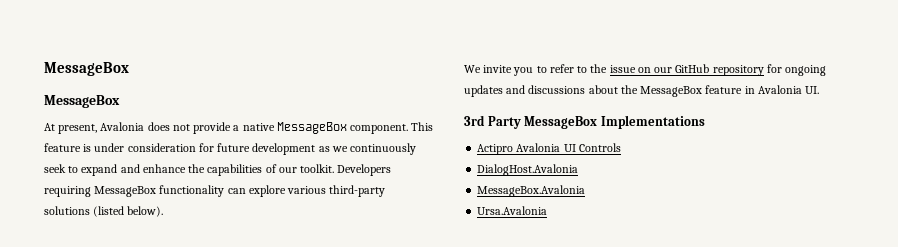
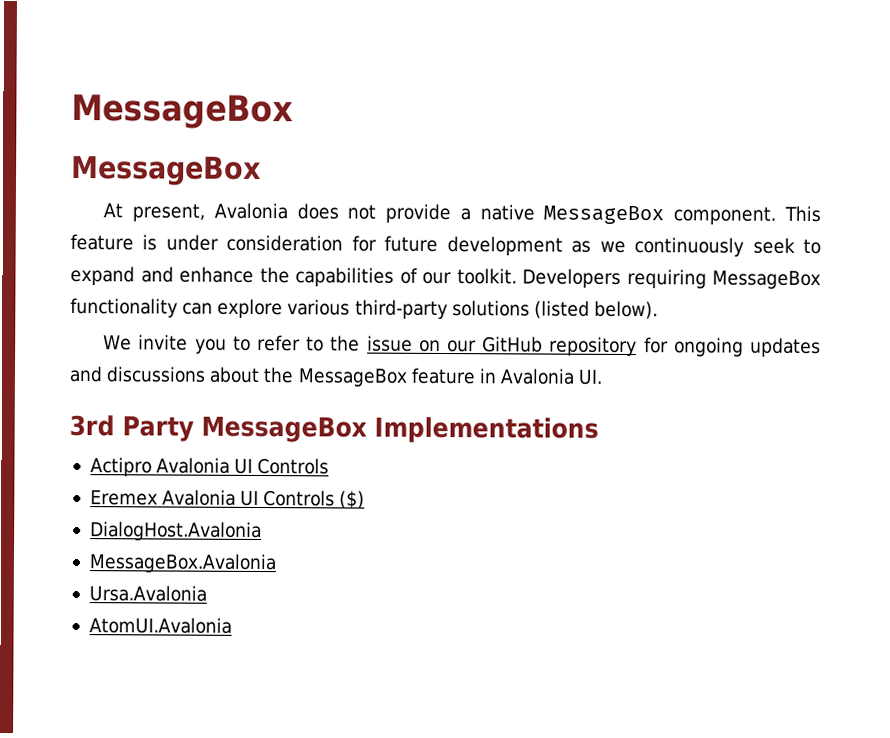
(621, 147) none -> [89,489,366,509] // Eremex Avalonia UI Controls ($)
(548, 210) none -> [88,617,232,634] // AtomUI.Avalonia

